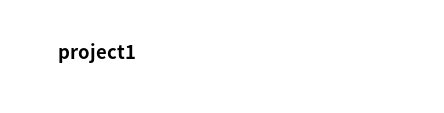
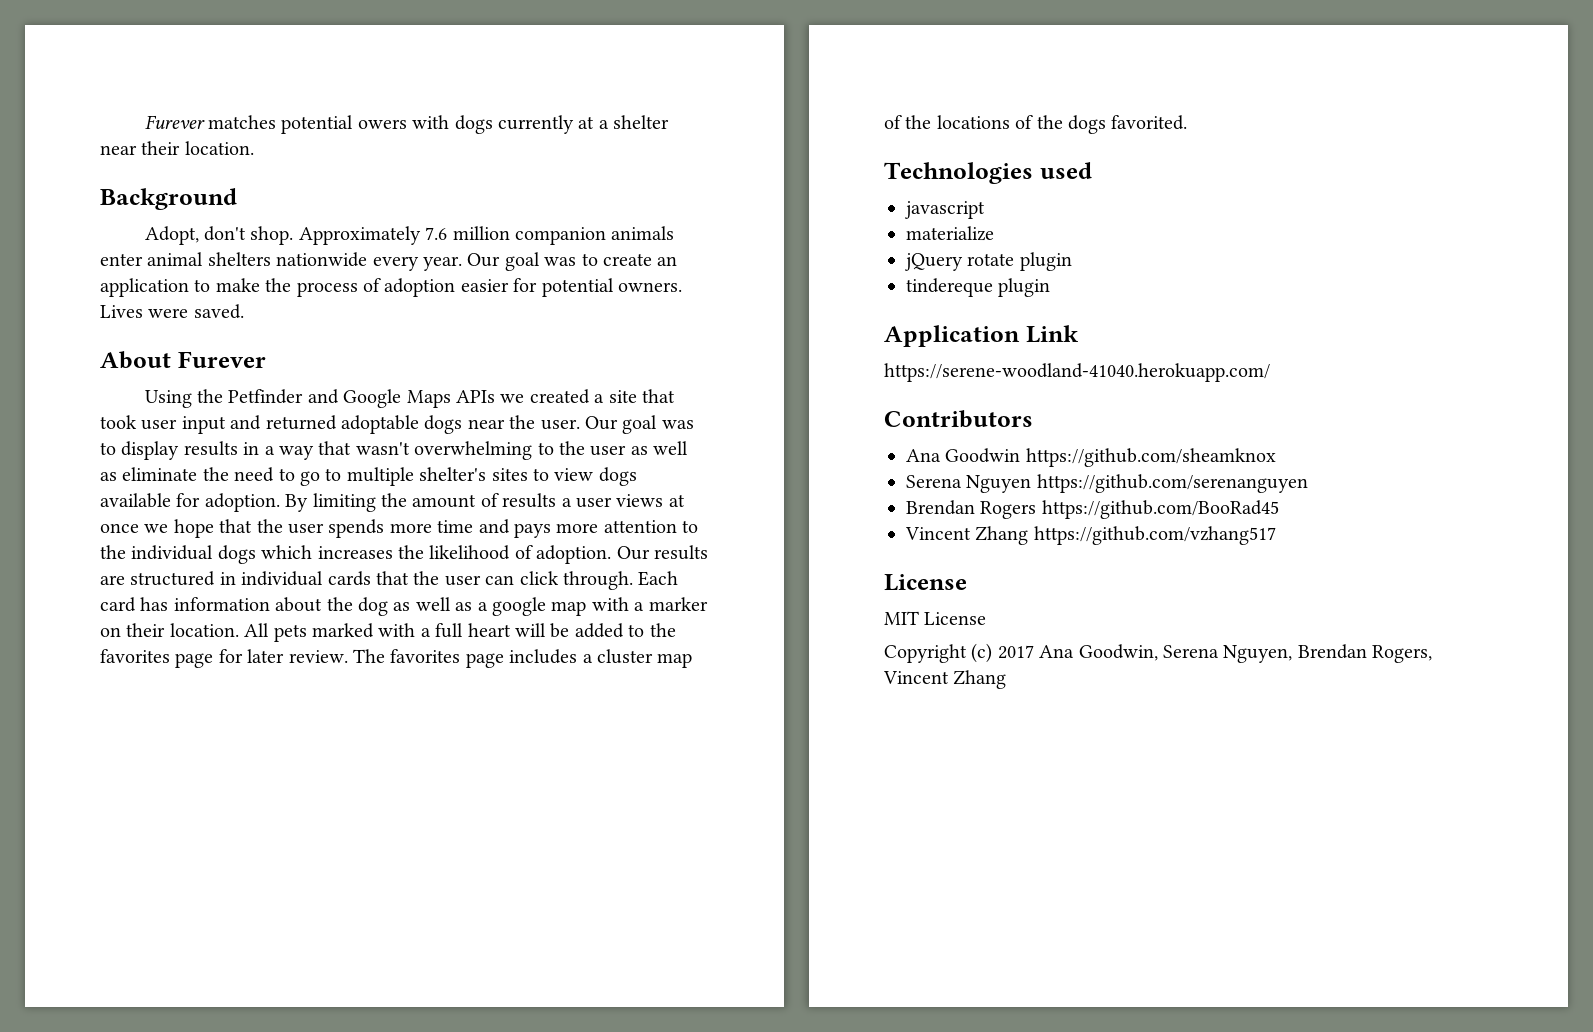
[58,43,136,63] project1 -> [144,115,670,134] [100,141,254,155] [100,188,237,210] [144,226,675,245] [100,252,678,271] [100,278,682,297] [100,304,244,319] [100,351,266,369] [144,389,675,408] [100,415,694,434] [100,441,689,460] [100,467,637,486] [100,493,685,512] [100,519,699,538] [100,545,708,564] [100,571,679,590] [100,597,708,616] [100,623,676,642] [100,649,693,668] [884,115,1188,134] [884,162,1092,184] [905,201,985,219] [906,226,994,241] [905,252,1072,271] [906,278,1051,297] [884,325,1079,347] [884,363,1270,382] [884,410,1033,428] [906,448,1276,467] [906,474,1308,493] [906,500,1279,519] [905,526,1276,545] [884,574,967,591] [884,611,987,625] [884,643,1433,663] [883,670,1007,689] Furever matches potential owers with dogs currently at a shelter near their location. // Background // Adopt, don't shop. Approximately 7.6 million companion animals enter animal shelters nationwide every year. Our goal was to create an application to make the process of adoption easier for potential owners. Lives were saved. // About Furever // Using the Petfinder and Google Maps APIs we created a site that took user input and returned adoptable dogs near the user. Our goal was to display results in a way that wasn't overwhelming to the user as well as eliminate the need to go to multiple shelter's sites to view dogs available for adoption. By limiting the amount of results a user views at once we hope that the user spends more time and pays more attention to the individual dogs which increases the likelihood of adoption. Our results are structured in individual cards that the user can click through. Each card has information about the dog as well as a google map with a marker on their location. All pets marked with a full heart will be added to the favorites page for later review. The favorites page includes a cluster map of the locations of the dogs favorited. // Technologies used // javascript // materialize // jQuery rotate plugin // tindereque plugin // Application Link // https://serene-woodland-41040.herokuapp.com/ // Contributors // Ana Goodwin https://github.com/sheamknox // Serena Nguyen https://github.com/serenanguyen // Brendan Rogers https://github.com/BooRad45 // Vincent Zhang https://github.com/vzhang517 // License // MIT License // Copyright (c) 2017 Ana Goodwin, Serena Nguyen, Brendan Rogers, Vincent Zhang

